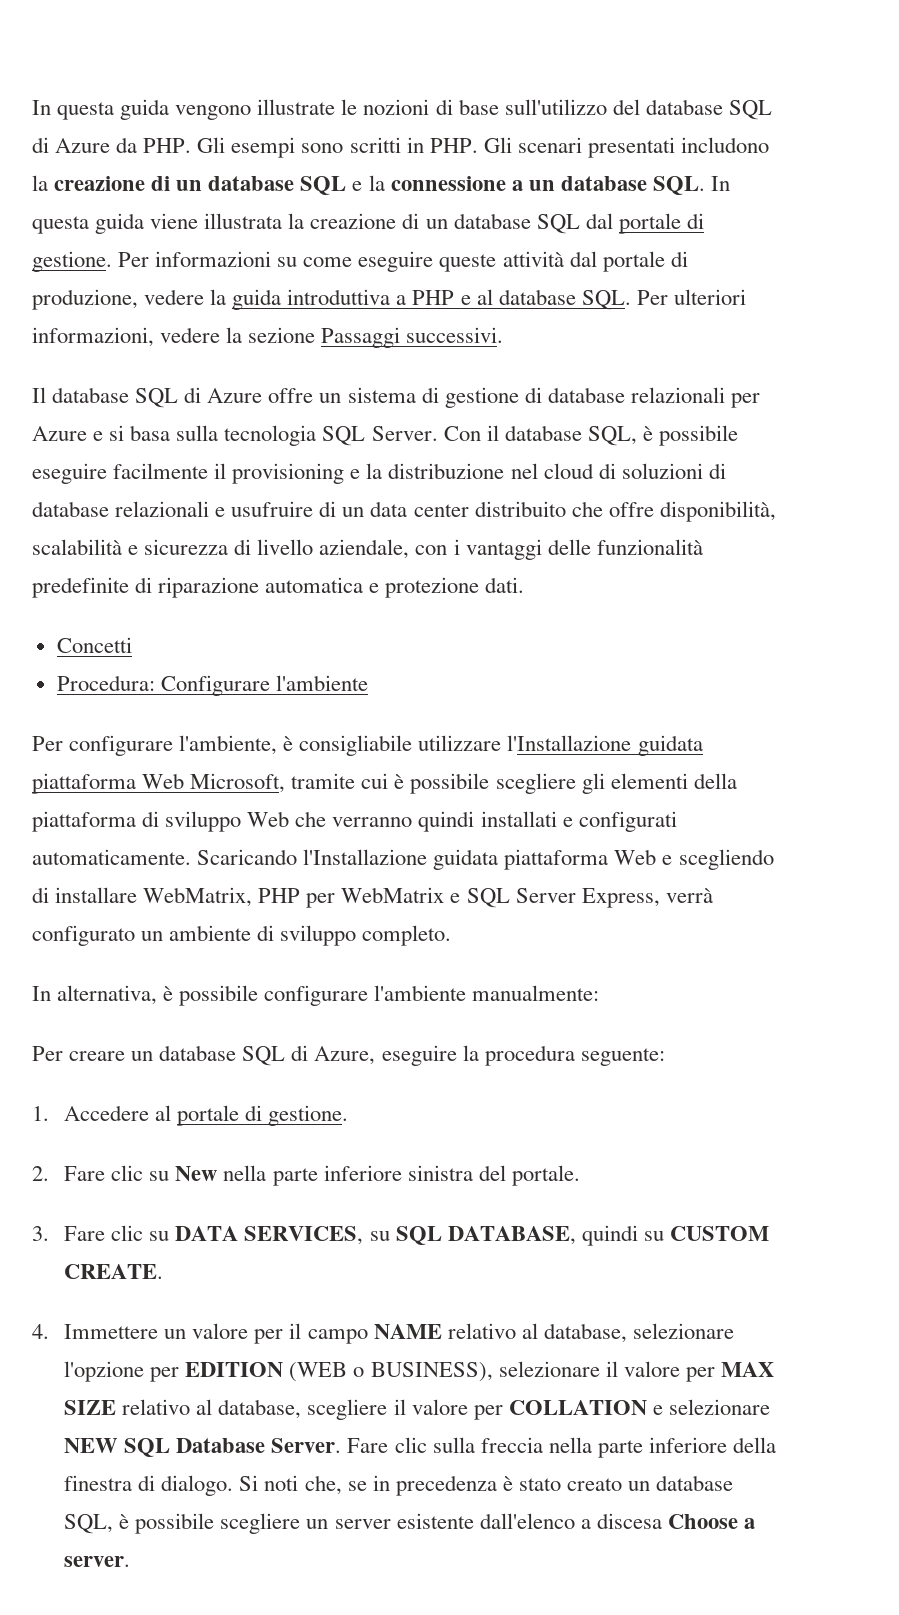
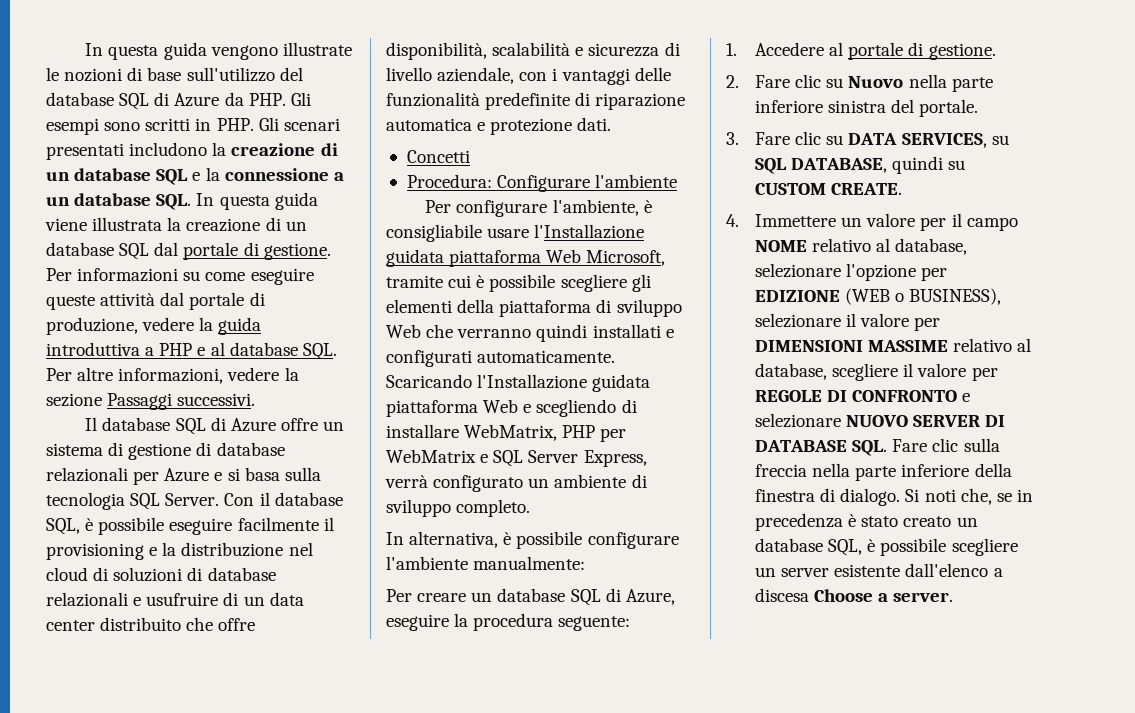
[673,289,746,305] ulteriori -> [77,367,114,381] altre
[418,735,502,751] utilizzare -> [487,228,530,238] usare
[175,1166,218,1181] New -> [848,76,904,88] Nuovo
[373,1324,442,1339] NAME -> [755,240,808,252] NOME
[185,1362,284,1377] EDITION -> [755,290,841,302] EDIZIONE
[720,1362,774,1377] [64,1400,117,1415] MAX SIZE -> [755,340,949,352] DIMENSIONI MASSIME
[508,1399,770,1415] [64,1438,342,1457] COLLATION e selezionare NEW SQL Database Server. -> [755,390,971,402] [755,413,1006,428] [755,440,888,456] REGOLE DI CONFRONTO e selezionare NUOVO SERVER DI DATABASE SQL.

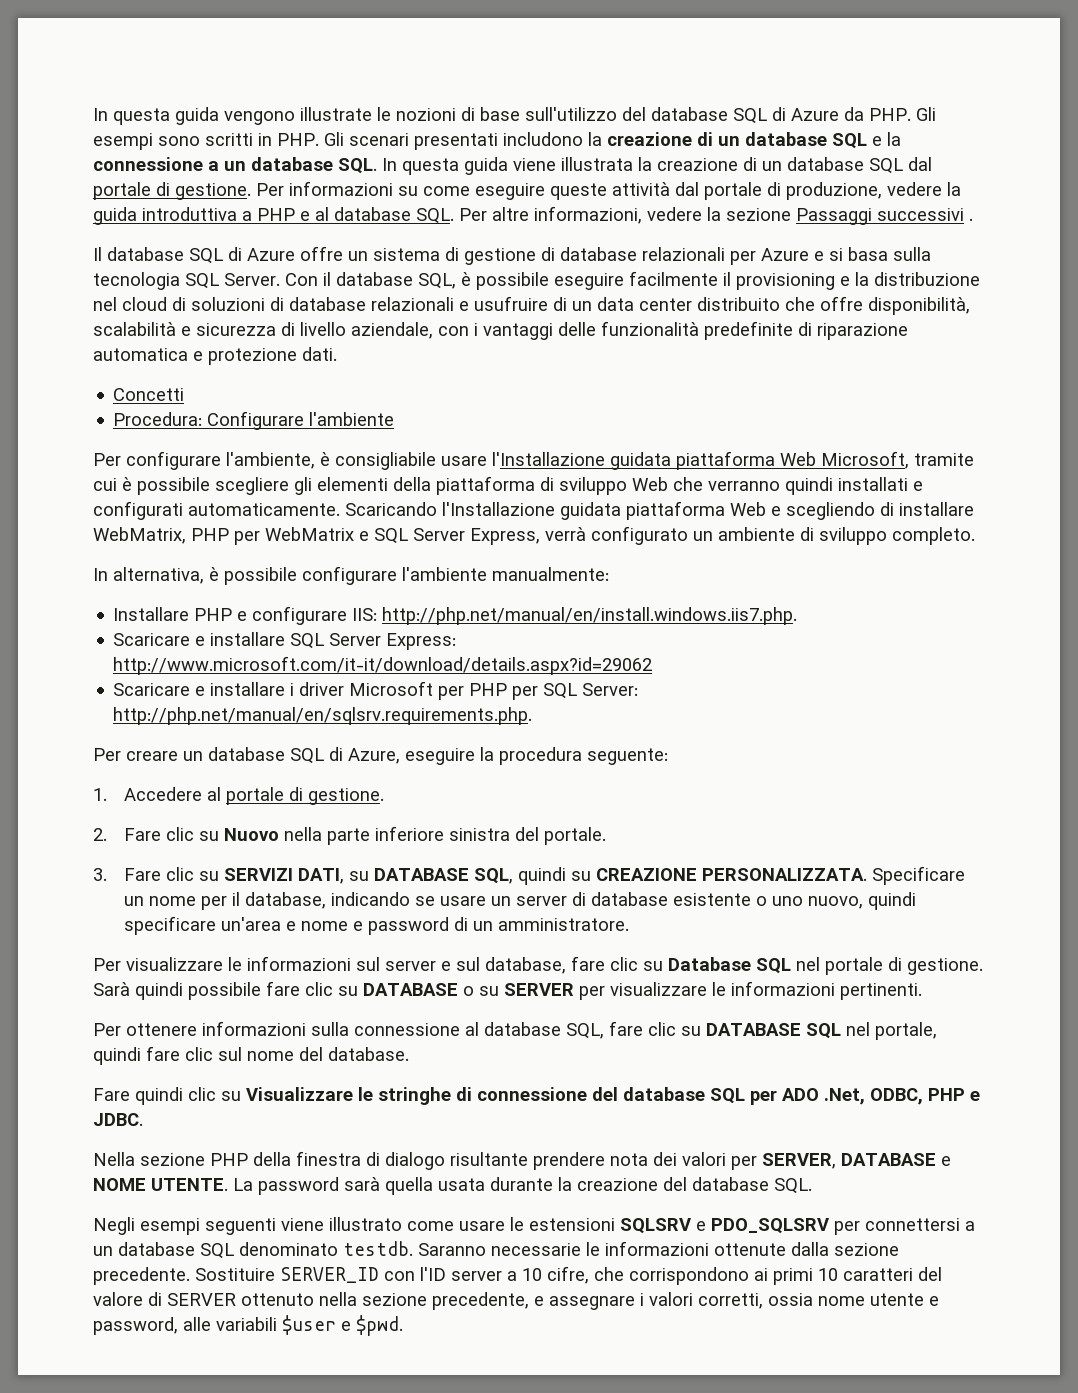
[177,393,256,406] successivi. -> [877,208,973,221] successivi .
(586, 563) none -> [113,606,798,625] [113,632,457,650] [113,656,653,675] [113,681,639,700] [113,707,533,725] // Installare PHP e configurare IIS: http://php.net/manual/en/install.windows.iis7.php. // Scaricare e installare SQL Server Express: http://www.microsoft.com/it-it/download/details.aspx?id=29062 // Scaricare e installare i driver Microsoft per PHP per SQL Server: http://php.net/manual/en/sqlsrv.requirements.php.
[848,133,1009,148] [755,156,966,174] [755,183,903,195] [726,213,1018,231] [755,238,968,255] [755,263,948,281] [755,288,1002,305] [755,313,941,331] [755,338,1032,352] [755,363,998,381] [755,390,971,402] [755,413,1006,428] [755,438,1000,456] [755,463,1012,481] [755,488,1033,506] [755,513,978,531] [755,538,1018,556] [755,563,1003,577] [755,588,954,602] DATA SERVICES, su SQL DATABASE, quindi su CUSTOM CREATE. // 4. Immettere un valore per il campo NOME relativo al database, selezionare l'opzione per EDIZIONE (WEB o BUSINESS), selezionare il valore per DIMENSIONI MASSIME relativo al database, scegliere il valore per REGOLE DI CONFRONTO e selezionare NUOVO SERVER DI DATABASE SQL. Fare clic sulla freccia nella parte inferiore della finestra di dialogo. Si noti che, se in precedenza è stato creato un database SQL, è possibile scegliere un server esistente dall'elenco a discesa Choose a server. -> [224,866,966,885] [124,892,917,910] [124,916,630,935] [93,956,983,975] [93,981,922,1000] [93,1021,937,1040] [93,1046,409,1065] [93,1087,980,1105] [93,1113,143,1126] [93,1151,951,1170] [93,1177,812,1195] [93,1217,975,1235] [93,1241,899,1259] [93,1266,942,1285] [93,1292,939,1310] [93,1315,403,1336] SERVIZI DATI, su DATABASE SQL, quindi su CREAZIONE PERSONALIZZATA. Specificare un nome per il database, indicando se usare un server di database esistente o uno nuovo, quindi specificare un'area e nome e password di un amministratore. // Per visualizzare le informazioni sul server e sul database, fare clic su Database SQL nel portale di gestione. Sarà quindi possibile fare clic su DATABASE o su SERVER per visualizzare le informazioni pertinenti. // Per ottenere informazioni sulla connessione al database SQL, fare clic su DATABASE SQL nel portale, quindi fare clic sul nome del database. // Fare quindi clic su Visualizzare le stringhe di connessione del database SQL per ADO .Net, ODBC, PHP e JDBC. // Nella sezione PHP della finestra di dialogo risultante prendere nota dei valori per SERVER, DATABASE e NOME UTENTE. La password sarà quella usata durante la creazione del database SQL. // Negli esempi seguenti viene illustrato come usare le estensioni SQLSRV e PDO_SQLSRV per connettersi a un database SQL denominato testdb. Saranno necessarie le informazioni ottenute dalla sezione precedente. Sostituire SERVER_ID con l'ID server a 10 cifre, che corrispondono ai primi 10 caratteri del valore di SERVER ottenuto nella sezione precedente, e assegnare i valori corretti, ossia nome utente e password, alle variabili $user e $pwd.

